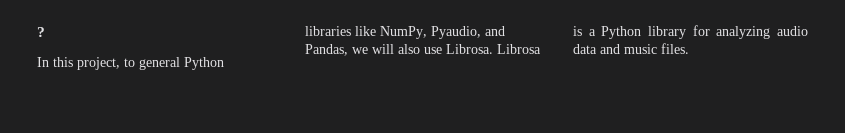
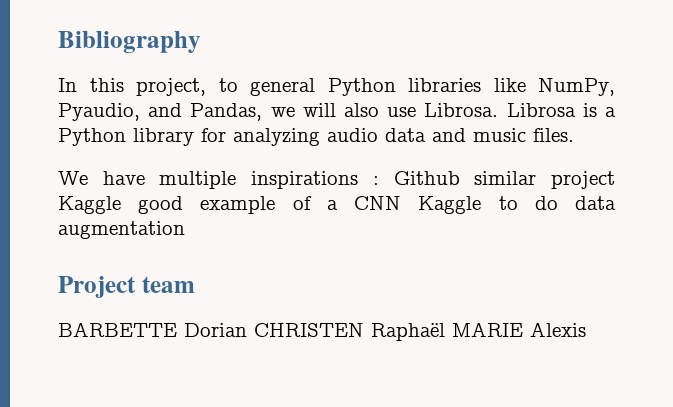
[37,27,45,37] ? -> [58,31,201,53] Bibliography
(689, 48) none -> [58,171,615,189] [58,196,616,214] [58,221,185,239] [58,276,195,298] [58,322,586,341] // We have multiple inspirations : Github similar project Kaggle good example of a CNN Kaggle to do data augmentation // Project team // BARBETTE Dorian CHRISTEN Raphaël MARIE Alexis

